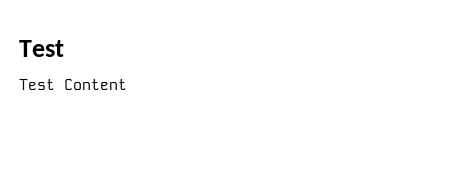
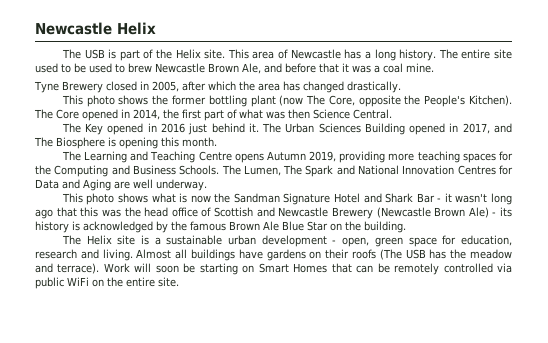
[19,40,64,57] [19,79,127,90] Test // Test Content -> [35,22,156,35] [61,49,512,61] [35,63,434,74] [34,81,401,93] [61,95,512,107] [34,109,392,121] [61,123,512,135] [34,137,217,149] [61,151,513,163] [35,165,514,177] [35,179,207,191] [61,193,512,205] [35,207,512,219] [35,221,406,233] [61,235,512,247] [35,249,513,261] [35,263,512,275] [35,277,179,289] Newcastle Helix // The USB is part of the Helix site. This area of Newcastle has a long history. The entire site used to be used to brew Newcastle Brown Ale, and before that it was a coal mine. // Tyne Brewery closed in 2005, after which the area has changed drastically. // This photo shows the former bottling plant (now The Core, opposite the People's Kitchen). The Core opened in 2014, the first part of what was then Science Central. // The Key opened in 2016 just behind it. The Urban Sciences Building opened in 2017, and The Biosphere is opening this month. // The Learning and Teaching Centre opens Autumn 2019, providing more teaching spaces for the Computing and Business Schools. The Lumen, The Spark and National Innovation Centres for Data and Aging are well underway. // This photo shows what is now the Sandman Signature Hotel and Shark Bar - it wasn't long ago that this was the head office of Scottish and Newcastle Brewery (Newcastle Brown Ale) - its history is acknowledged by the famous Brown Ale Blue Star on the building. // The Helix site is a sustainable urban development - open, green space for education, research and living. Almost all buildings have gardens on their roofs (The USB has the meadow and terrace). Work will soon be starting on Smart Homes that can be remotely controlled via public WiFi on the entire site.

